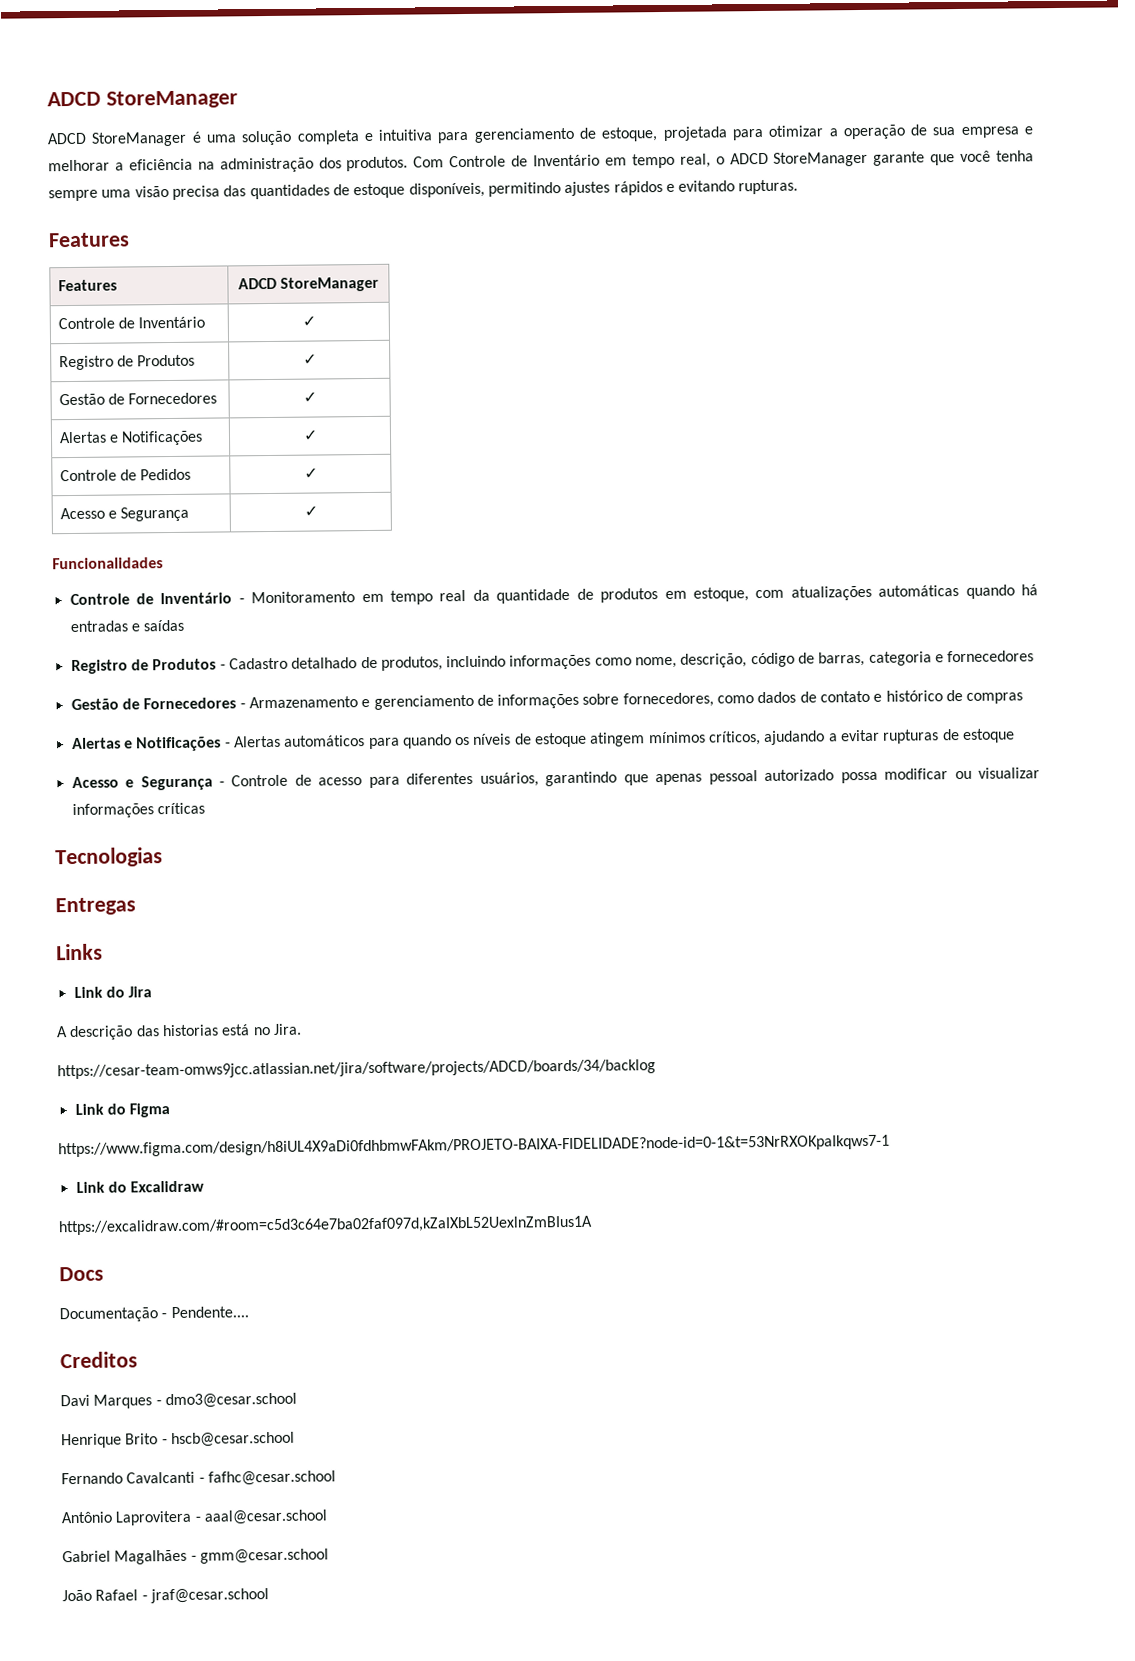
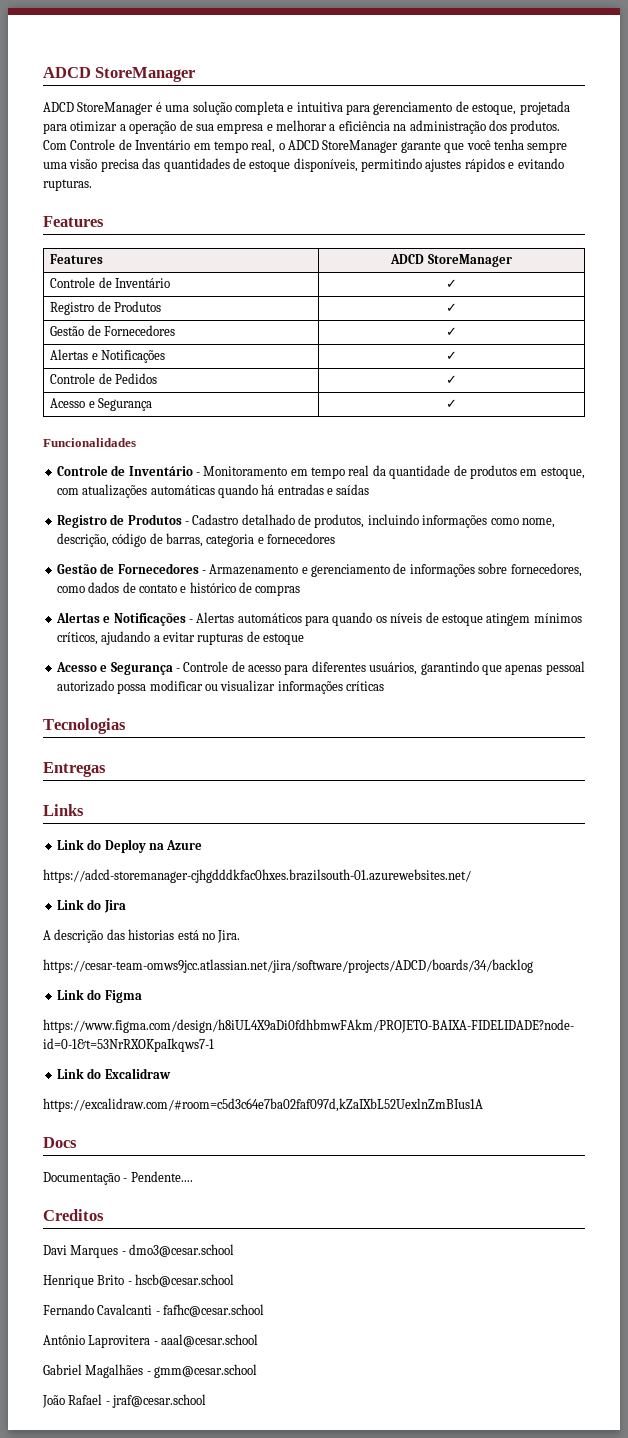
(103, 952) none -> [56,839,203,853] [43,869,471,883] // Link do Deploy na Azure // https://adcd-storemanager-cjhgdddkfac0hxes.brazilsouth-01.azurewebsites.net/

